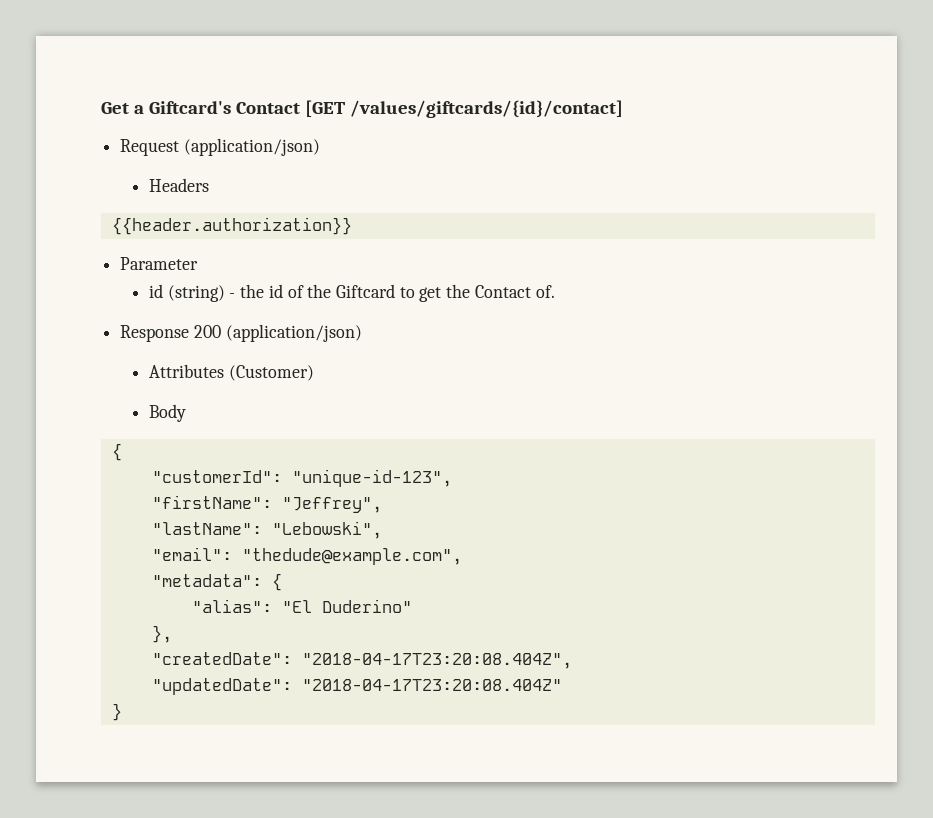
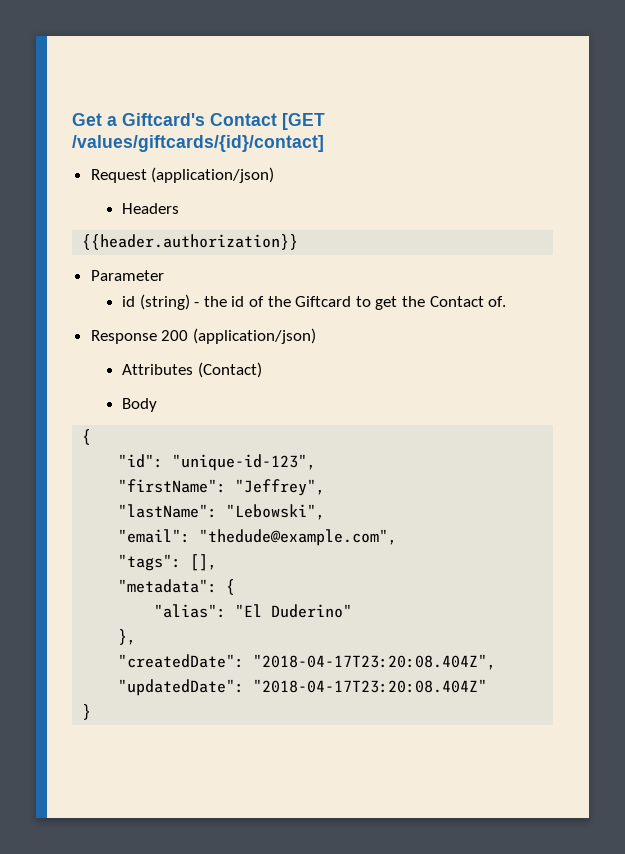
[228,365,314,381] (Customer) -> [197,362,262,378] (Contact)
[151,470,282,483] "customerId": -> [118,454,164,468] "id":
(462, 556) none -> [118,554,218,571] // "tags": [],

